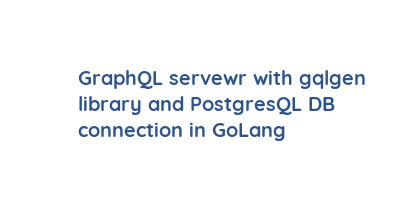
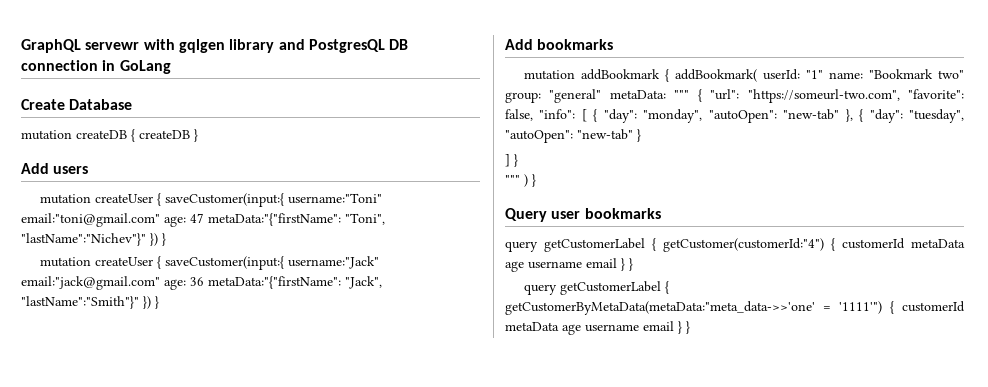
(286, 132) none -> [21,99,133,110] [21,129,198,142] [21,163,89,174] [40,193,383,207] [21,213,385,227] [21,233,166,246] [40,256,380,270] [21,276,382,290] [21,296,159,309] [505,39,614,50] [524,69,964,82] [505,89,964,103] [505,109,964,123] [505,129,641,143] [505,154,518,167] [505,174,536,187] [505,208,661,222] [505,238,965,252] [505,258,633,272] [524,281,670,295] [505,301,965,315] [505,321,690,335] // Create Database // mutation createDB { createDB } // Add users // mutation createUser { saveCustomer(input:{ username:"Toni" email:"toni@gmail.com" age: 47 metaData:"{"firstName": "Toni", "lastName":"Nichev"}" }) } // mutation createUser { saveCustomer(input:{ username:"Jack" email:"jack@gmail.com" age: 36 metaData:"{"firstName": "Jack", "lastName":"Smith"}" }) } // Add bookmarks // mutation addBookmark { addBookmark( userId: "1" name: "Bookmark two" group: "general" metaData: """ { "url": "https://someurl-two.com", "favorite": false, "info": [ { "day": "monday", "autoOpen": "new-tab" }, { "day": "tuesday", "autoOpen": "new-tab" } // ] } // """ ) } // Query user bookmarks // query getCustomerLabel { getCustomer(customerId:"4") { customerId metaData age username email } } // query getCustomerLabel { getCustomerByMetaData(metaData:"meta_data->>'one' = '1111'") { customerId metaData age username email } }

